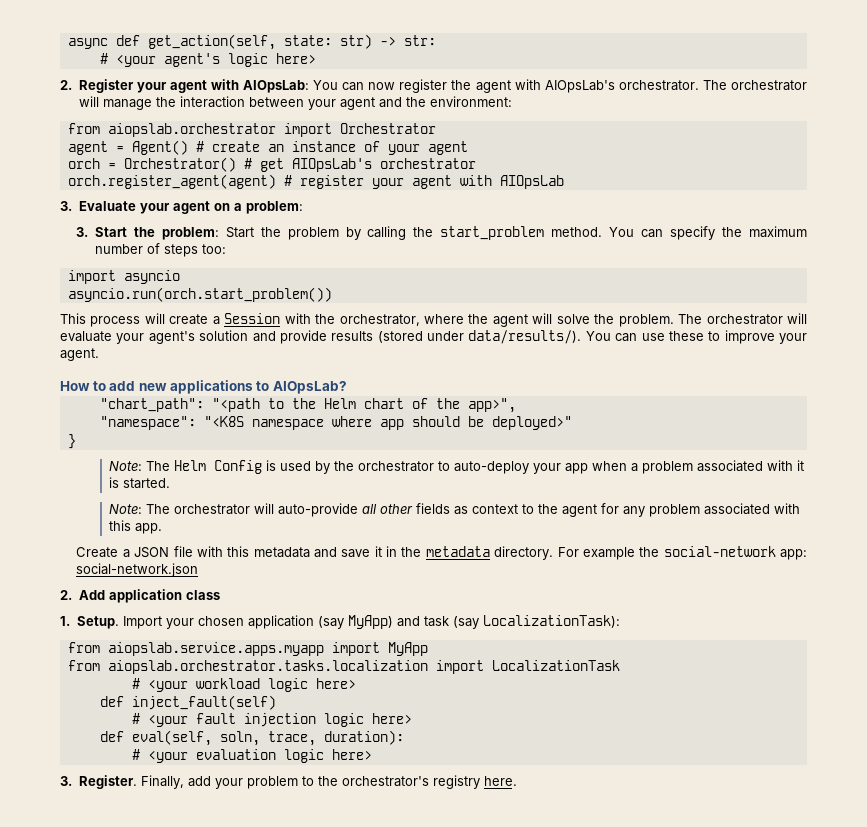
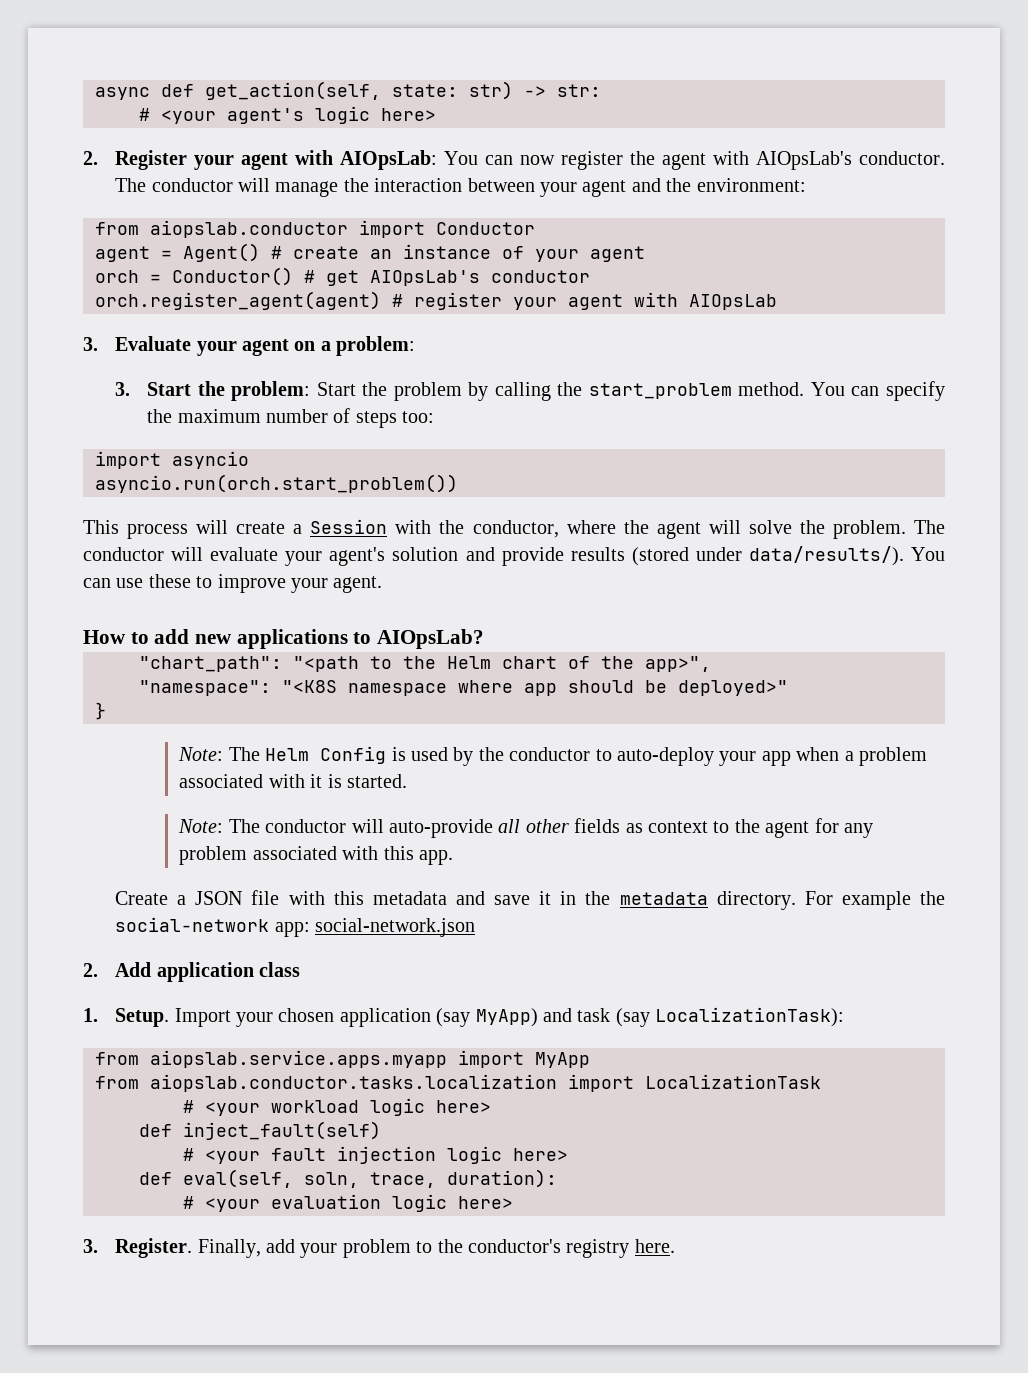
[618,80,808,91] orchestrator. The orchestrator -> [858,151,945,165] [115,178,233,192] conductor. The conductor
[107,123,436,137] aiopslab.orchestrator import Orchestrator -> [150,220,535,238] aiopslab.conductor import Conductor
[123,157,236,172] Orchestrator() -> [172,267,293,286] Conductor()
[379,158,476,169] orchestrator -> [491,270,590,283] conductor
[339,314,420,326] orchestrator, -> [472,520,559,538] conductor,
[706,314,783,325] orchestrator -> [83,547,164,561] conductor
[358,461,435,472] orchestrator -> [509,747,591,761] conductor
[174,504,251,515] orchestrator -> [265,819,347,833] conductor
[107,660,428,674] aiopslab.orchestrator.tasks.localization -> [150,1074,557,1092] aiopslab.conductor.tasks.localization
[341,776,429,787] orchestrator's -> [467,1239,561,1253] conductor's

